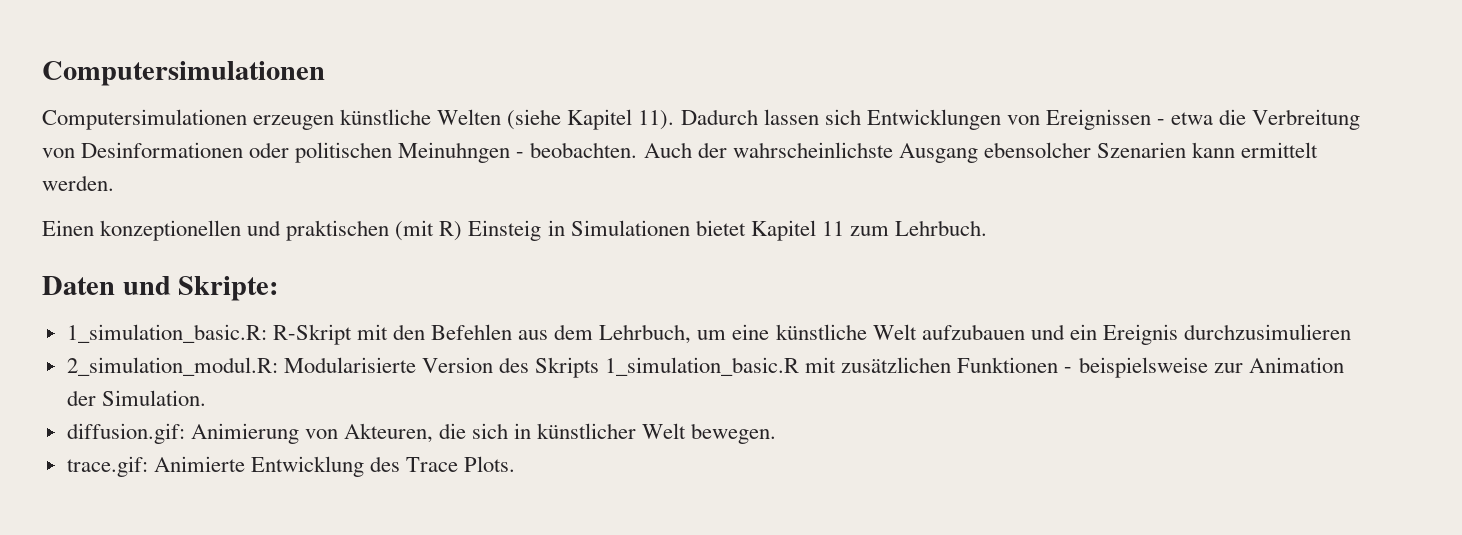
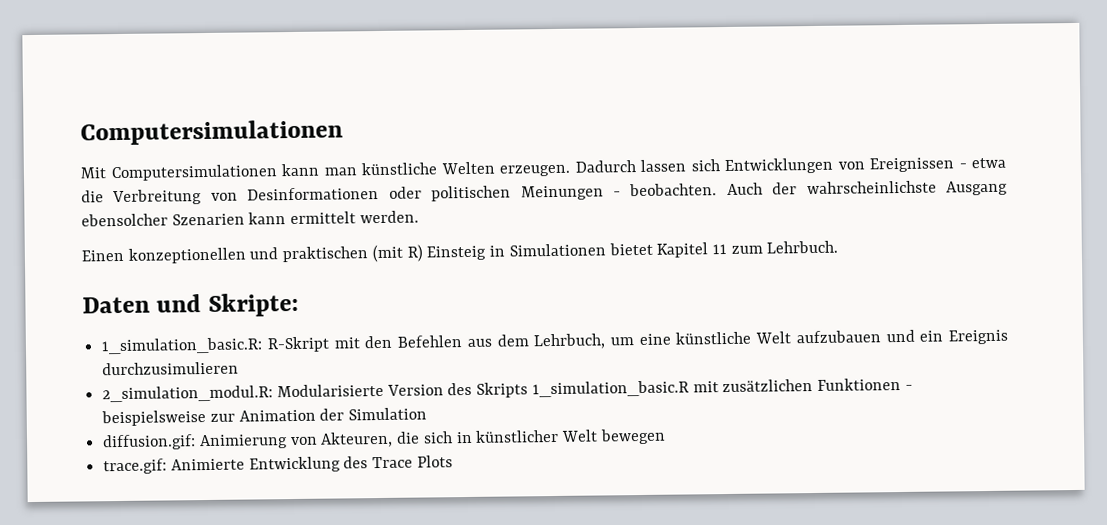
[42,109,675,130] Computersimulationen erzeugen künstliche Welten (siehe Kapitel 11). -> [80,161,571,182] Mit Computersimulationen kann man künstliche Welten erzeugen.
[398,142,511,163] Meinuhngen -> [520,185,604,201] Meinungen
[101,390,206,406] Simulation. -> [348,407,428,421] Simulation
[691,423,777,444] bewegen. -> [599,428,666,445] bewegen
[464,456,516,472] Plots. -> [416,455,453,468] Plots

